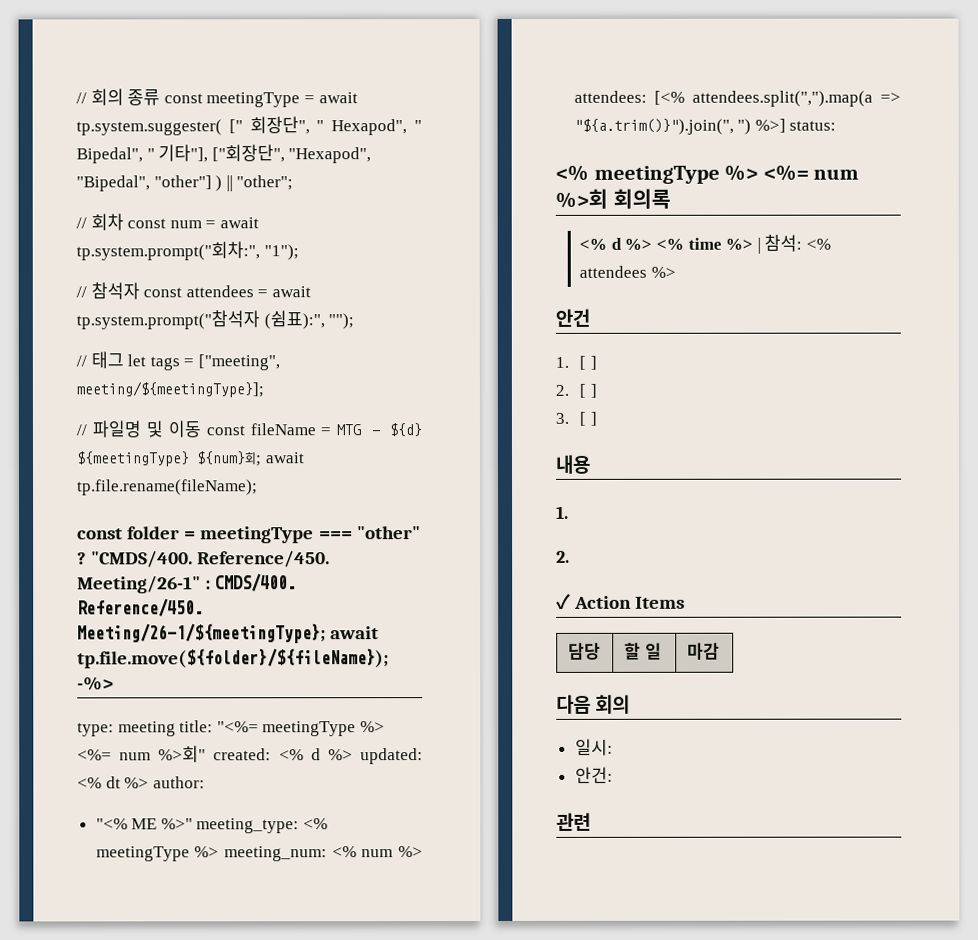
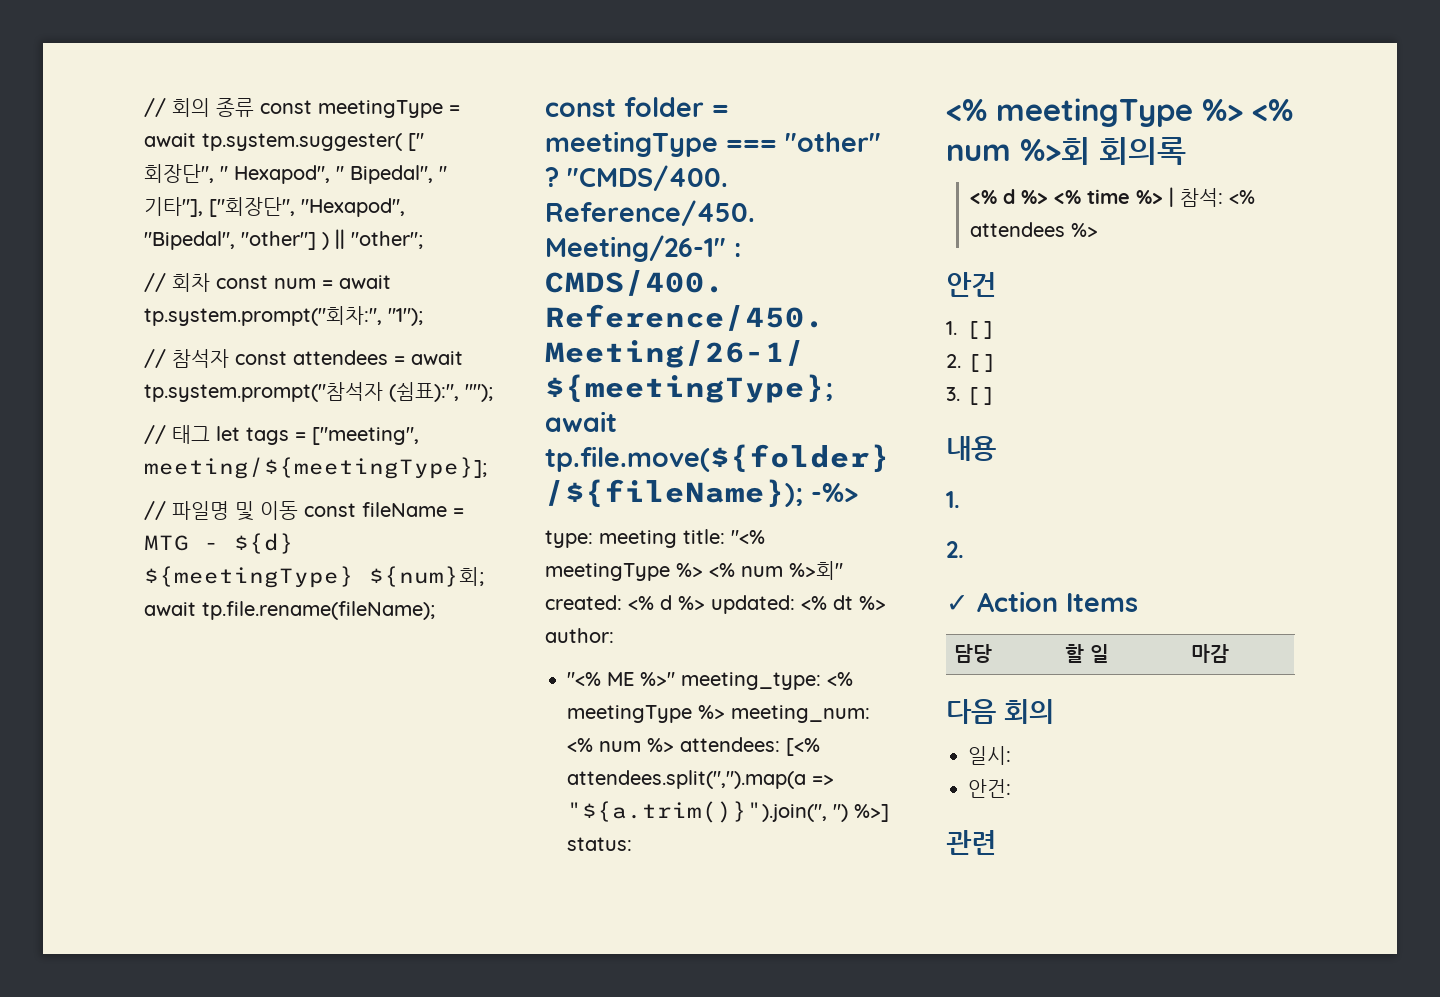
[216,721,385,737] [77,749,112,761] "<%= meetingType %> <%= -> [731,530,765,544] [545,563,735,581] "<% meetingType %> <%
[762,164,809,181] <%= -> [1252,99,1293,121] <%

